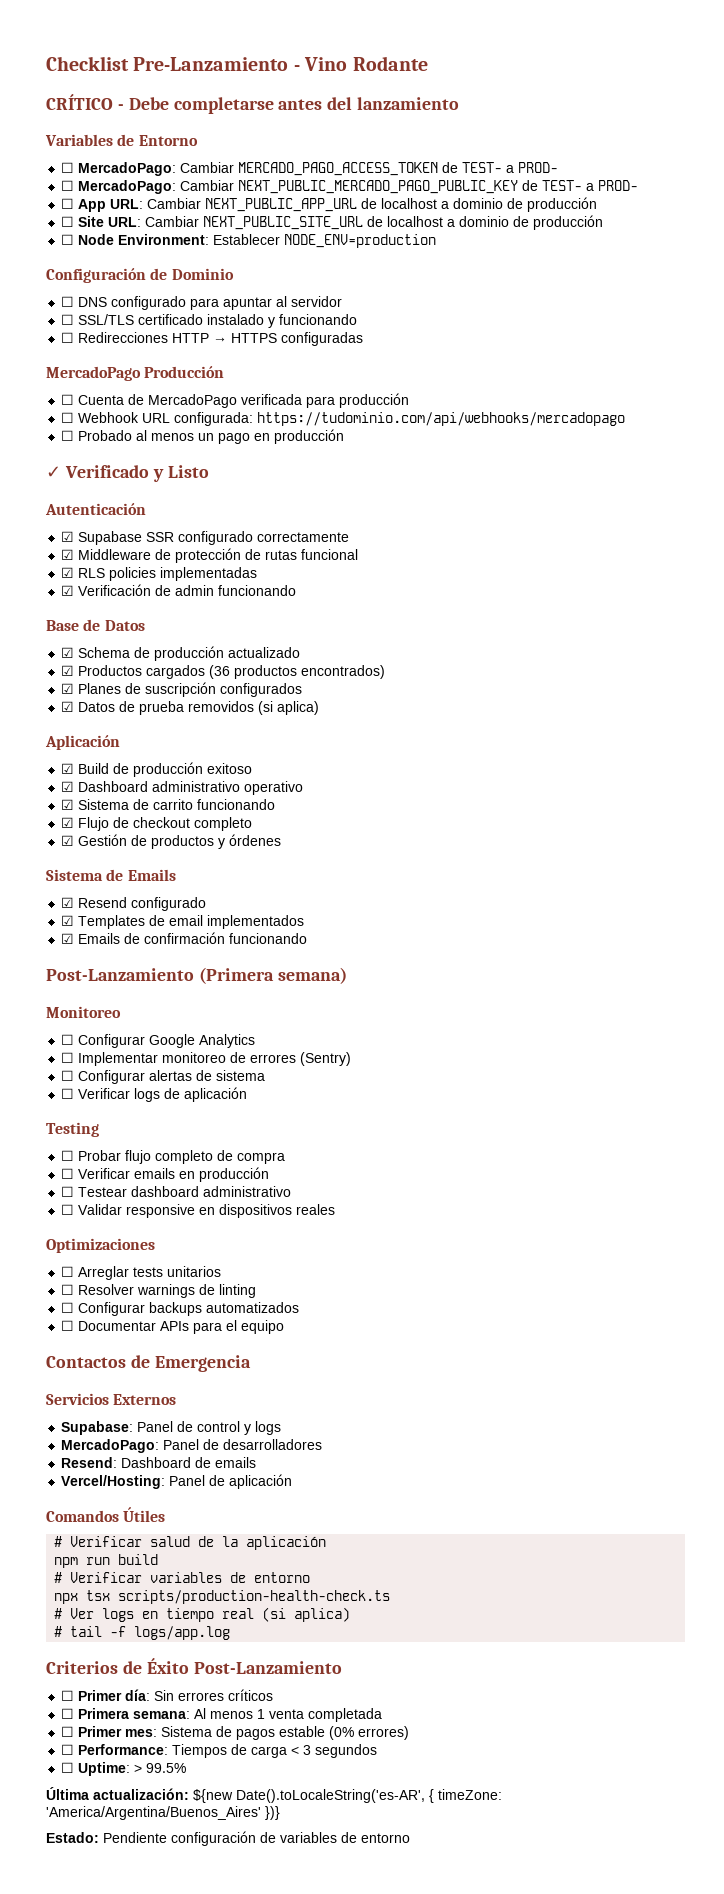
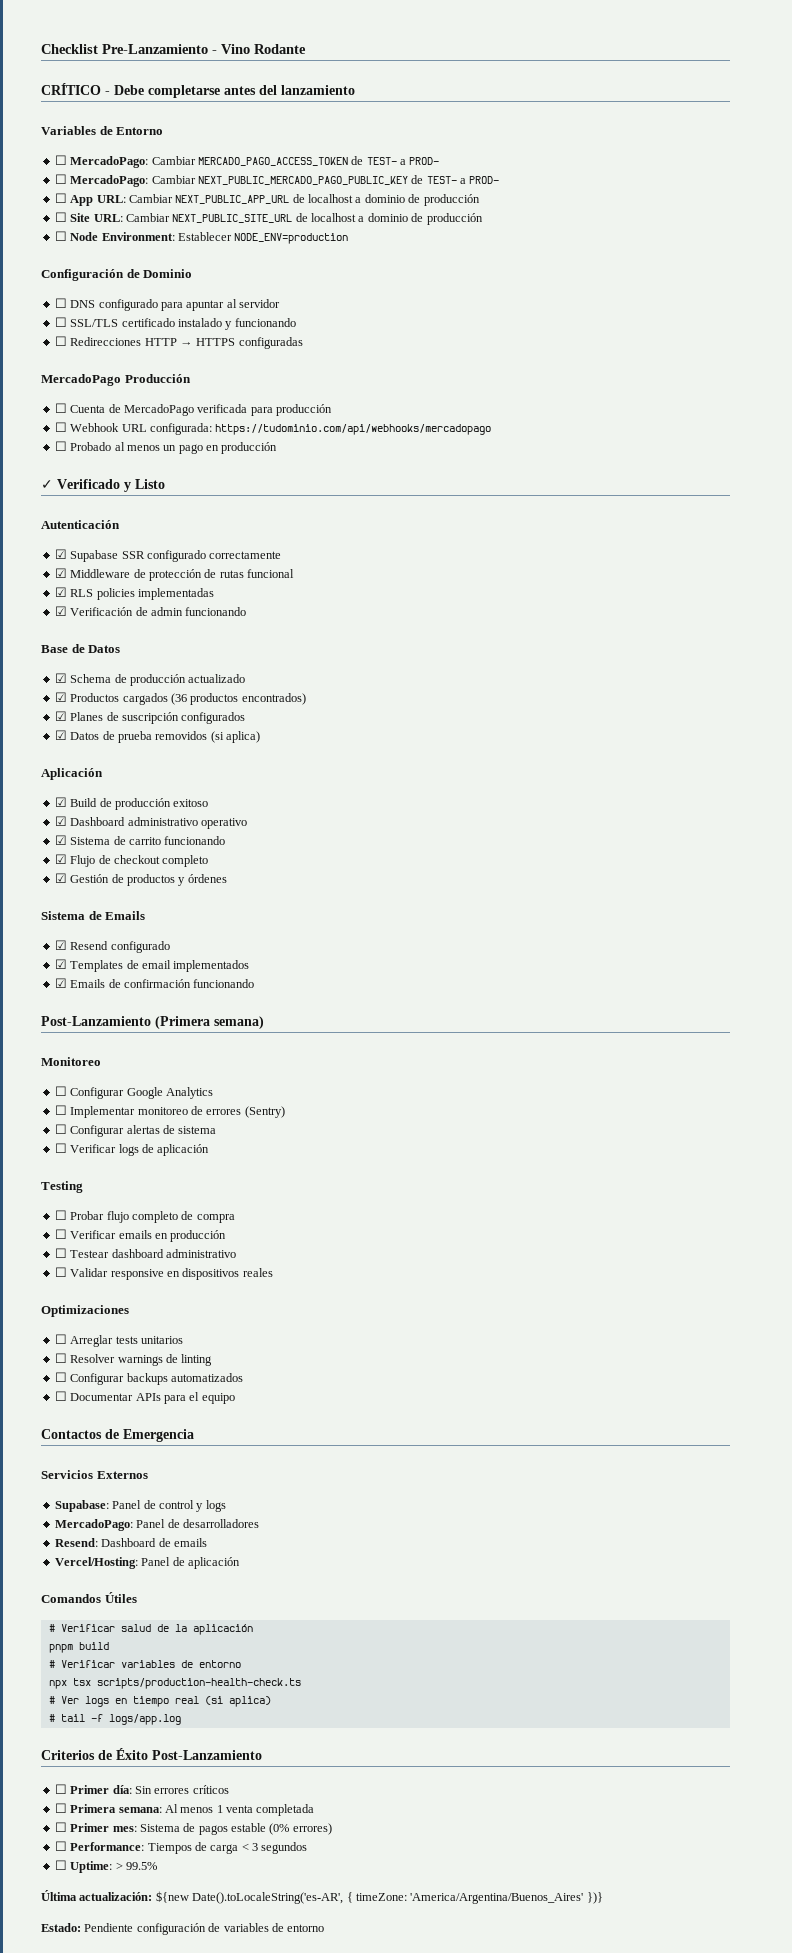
[54,1557,111,1568] npm run -> [48,1644,73,1653] pnpm

